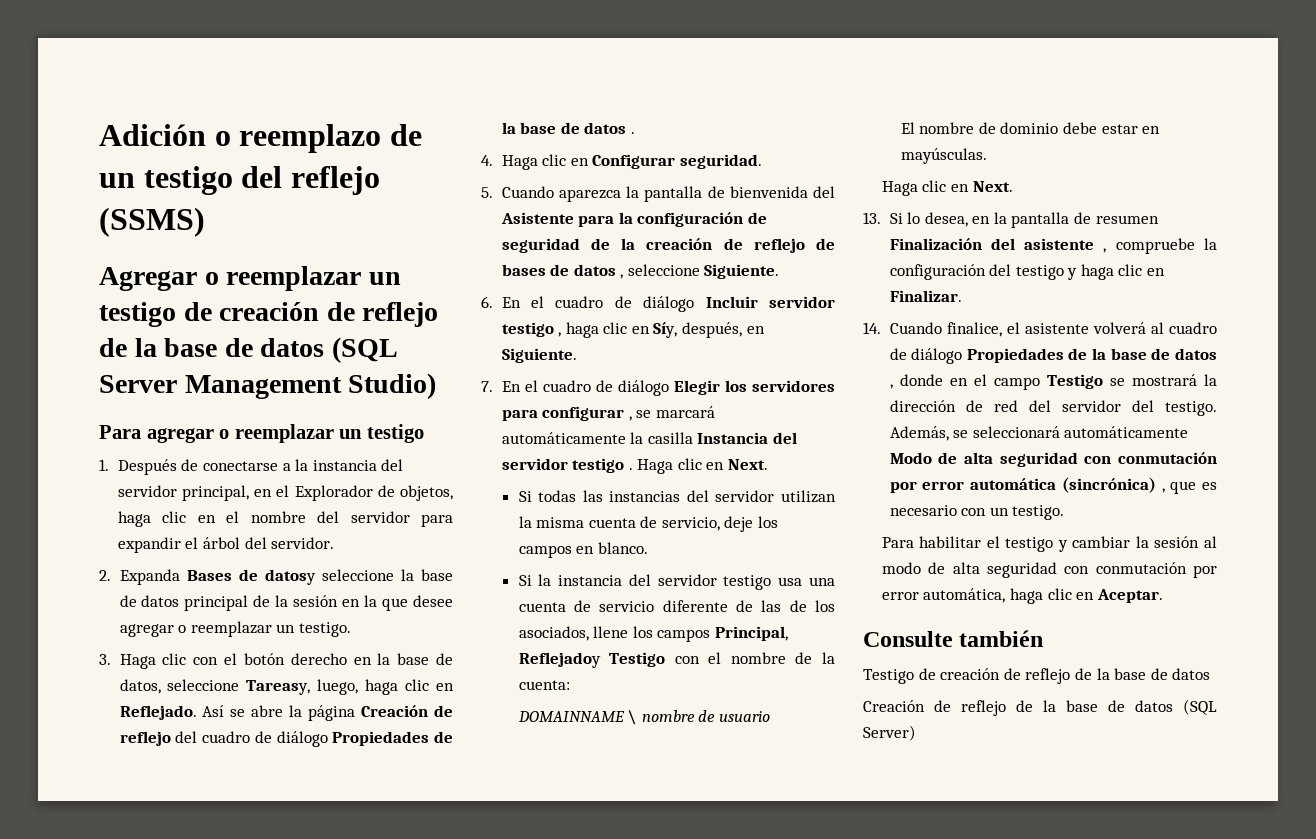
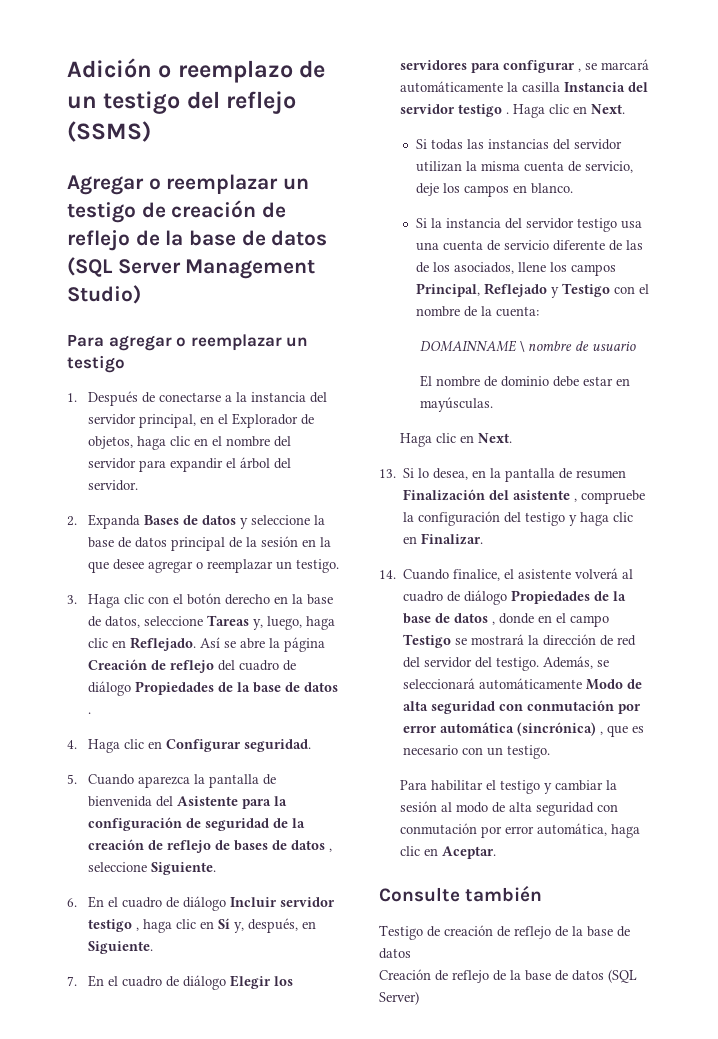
[264,569,316,585] datosy -> [201,515,248,529] datos y
[246,680,311,695] Tareasy, -> [206,615,263,630] Tareas y,
[653,322,678,338] Síy, -> [217,918,244,933] Sí y,
[518,652,601,668] Reflejadoy -> [483,283,559,298] Reflejado y

